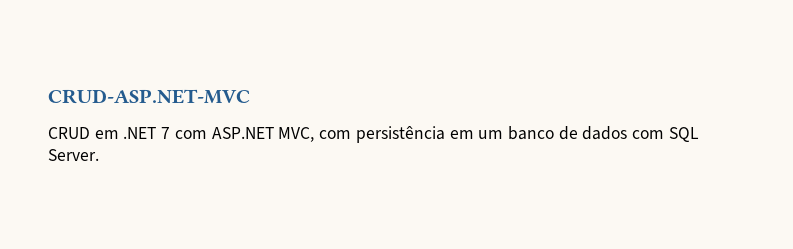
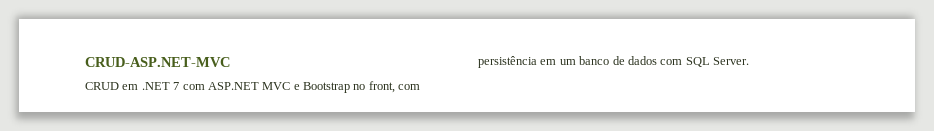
[278,127,315,142] MVC, -> [262,81,395,93] MVC e Bootstrap no front,

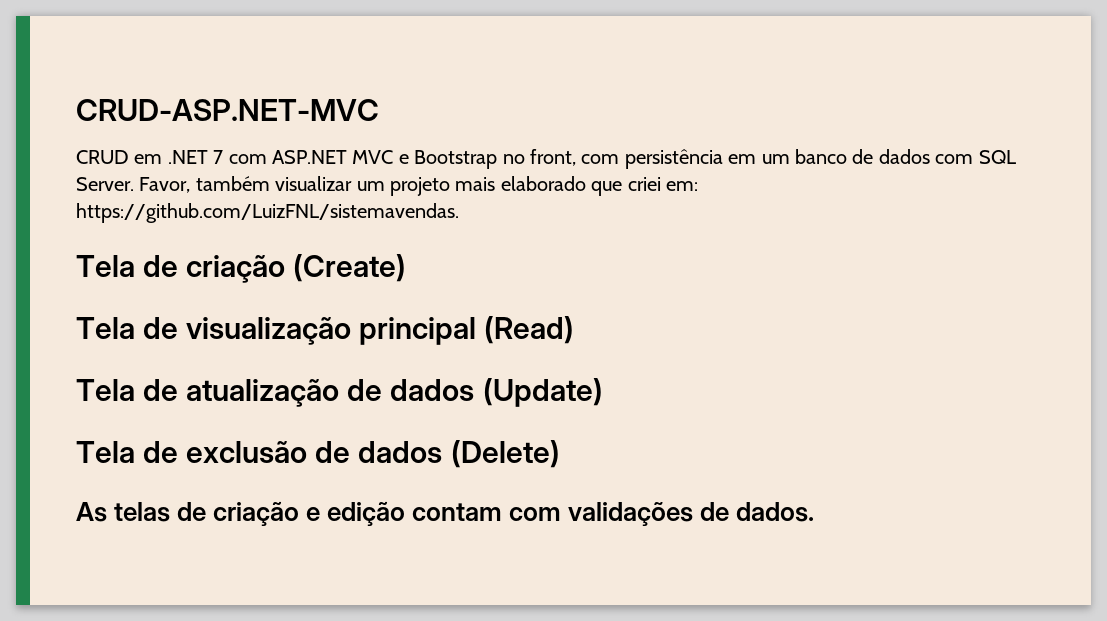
(749, 61) none -> [139,176,698,196] [76,203,459,223] [76,254,407,283] [76,316,575,345] [76,378,603,407] [76,440,560,468] [76,501,815,526] Favor, também visualizar um projeto mais elaborado que criei em: https://github.com/LuizFNL/sistemavendas. // Tela de criação (Create) // Tela de visualização principal (Read) // Tela de atualização de dados (Update) // Tela de exclusão de dados (Delete) // As telas de criação e edição contam com validações de dados.

